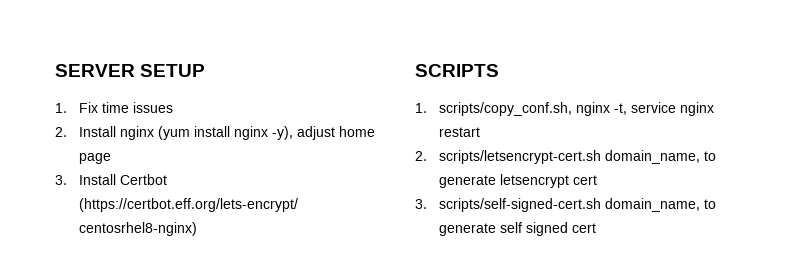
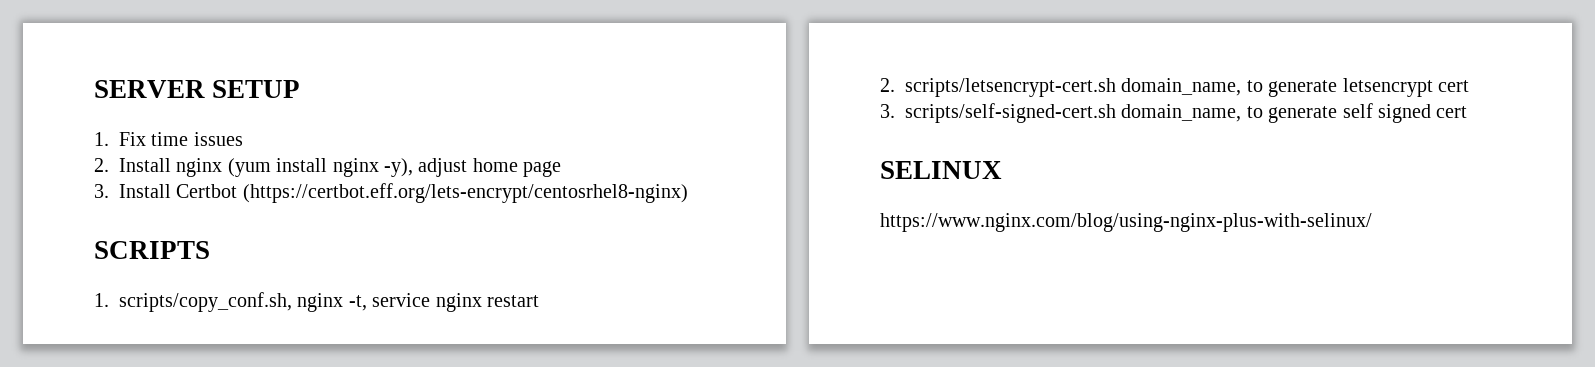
(597, 228) none -> [880,161,1002,179] [880,213,1372,232] // SELINUX // https://www.nginx.com/blog/using-nginx-plus-with-selinux/

